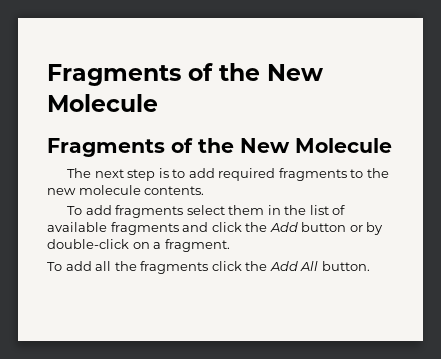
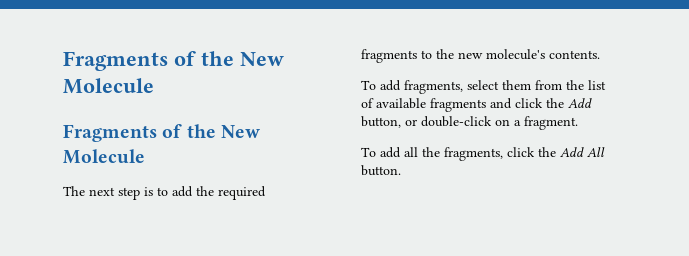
(215, 173) none -> [196,186,214,196] the
[78,185,141,195] molecule -> [486,49,545,60] molecule's
[115,205,184,218] fragments -> [404,80,463,94] fragments,
[267,205,281,215] in -> [535,80,562,90] from
[301,222,384,235] button or by -> [361,116,417,128] button, or
[140,261,209,274] fragments -> [444,147,503,161] fragments,

